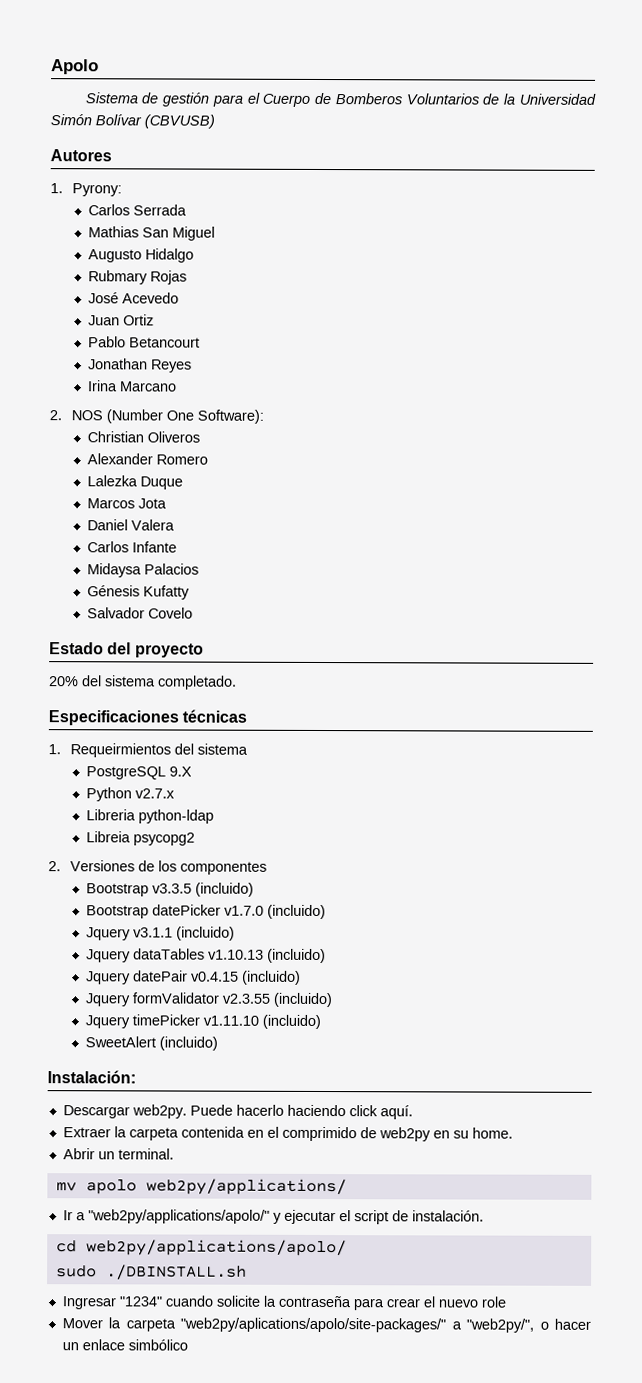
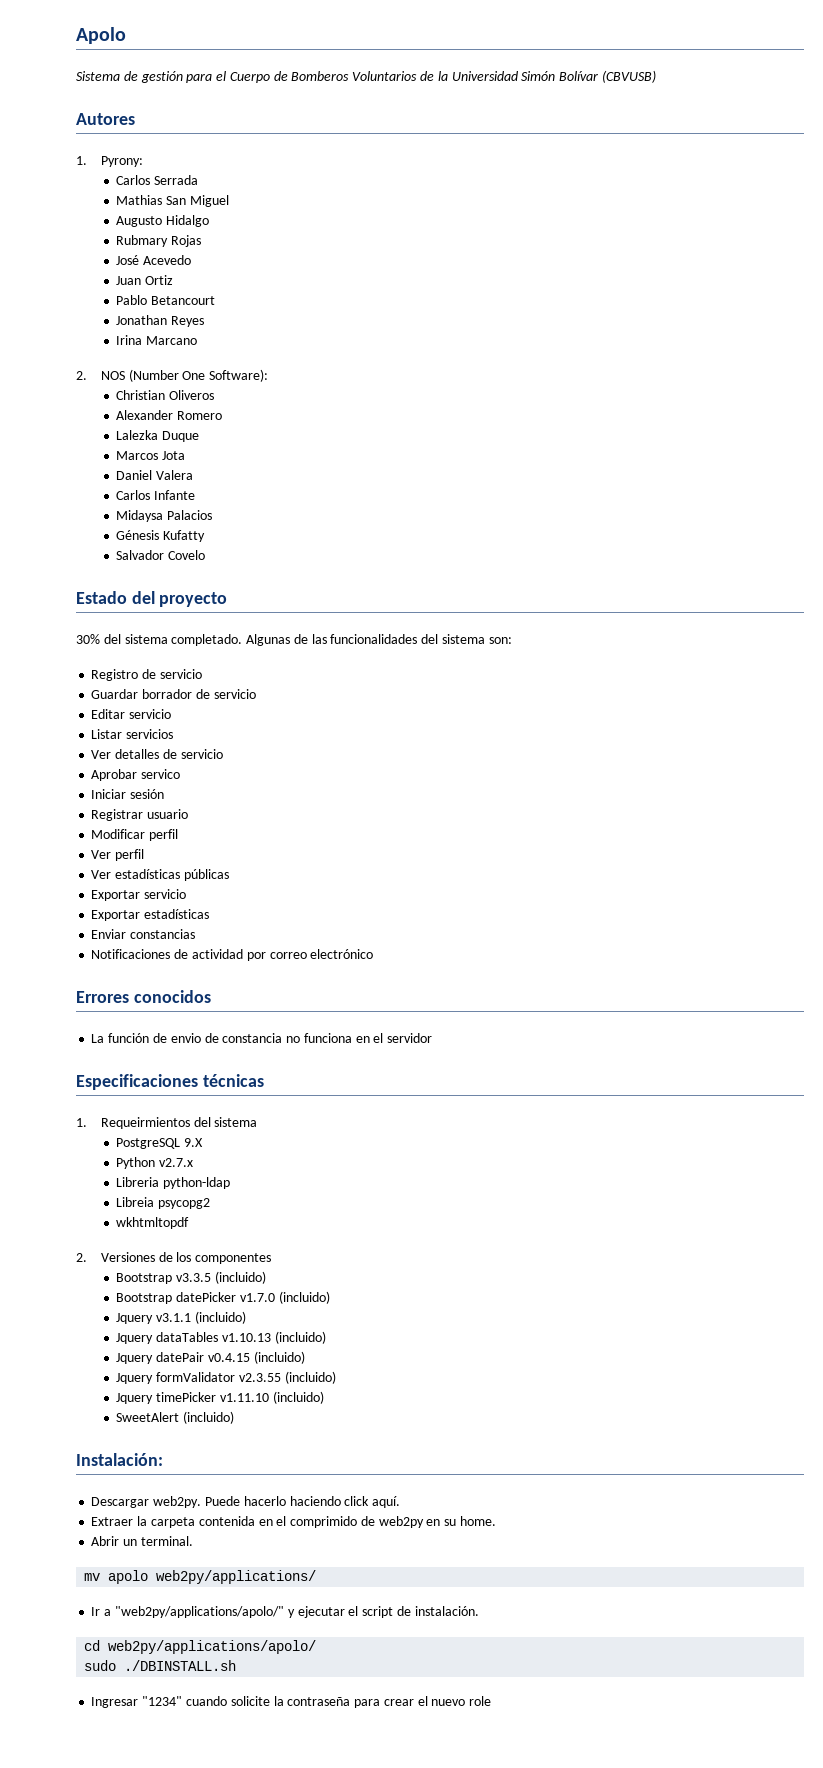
[49,676,79,687] 20% -> [76,634,100,644] 30%
(237, 682) none -> [246,634,512,646] [91,669,202,681] [91,689,256,699] [91,709,172,719] [91,729,174,739] [91,749,223,759] [91,769,181,781] [91,789,165,799] [91,809,189,821] [91,829,179,841] [91,849,145,861] [91,869,229,881] [91,889,187,901] [91,909,210,921] [91,929,196,939] [91,949,374,961] [76,990,211,1003] [91,1033,433,1043] Algunas de las funcionalidades del sistema son: // Registro de servicio // Guardar borrador de servicio // Editar servicio // Listar servicios // Ver detalles de servicio // Aprobar servico // Iniciar sesión // Registrar usuario // Modificar perfil // Ver perfil // Ver estadísticas públicas // Exportar servicio // Exportar estadísticas // Enviar constancias // Notificaciones de actividad por correo electrónico // Errores conocidos // La función de envio de constancia no funciona en el servidor
(195, 839) none -> [116,1217,190,1229] // wkhtmltopdf
[61,1317,591,1333] [61,1339,188,1351] // Mover la carpeta "web2py/aplications/apolo/site-packages/" a "web2py/", o hacer un enlace simbólico -> (492, 1701) none

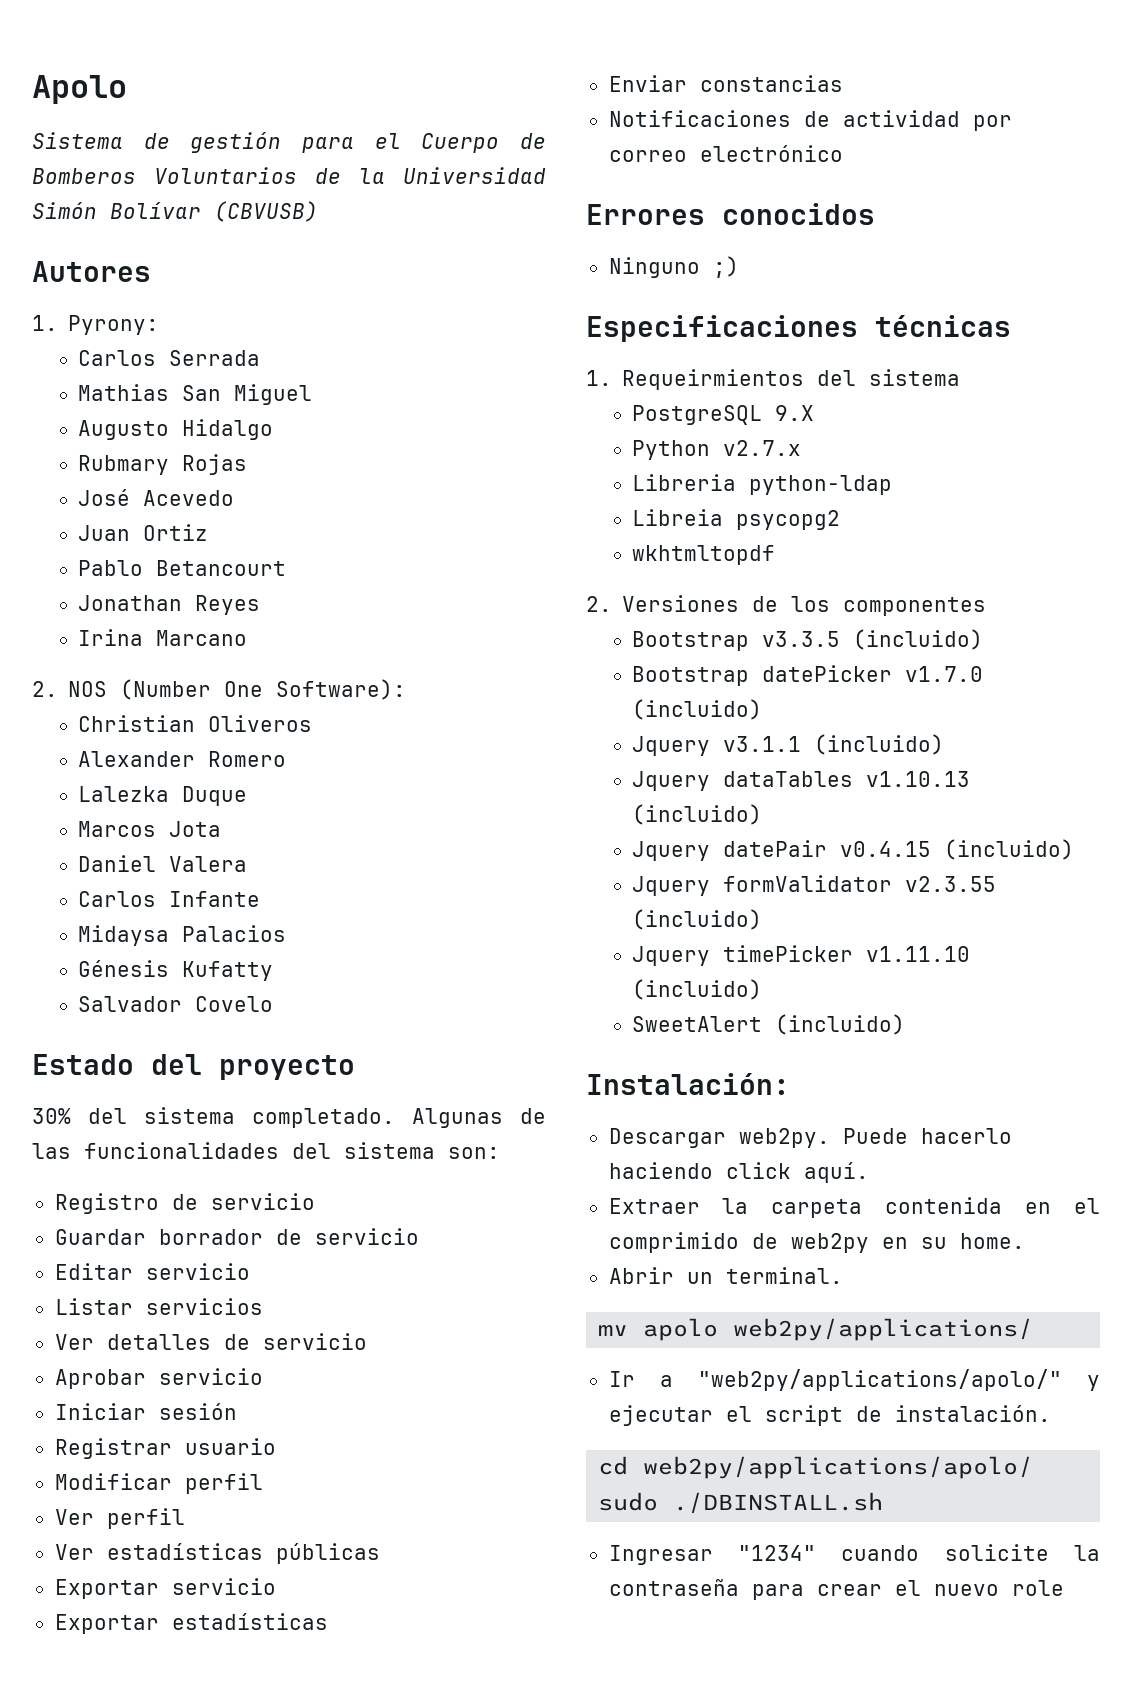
[141,769,181,779] servico -> [158,1368,263,1385] servicio
[91,1033,433,1043] La función de envio de constancia no funciona en el servidor -> [608,256,739,278] Ninguno ;)

